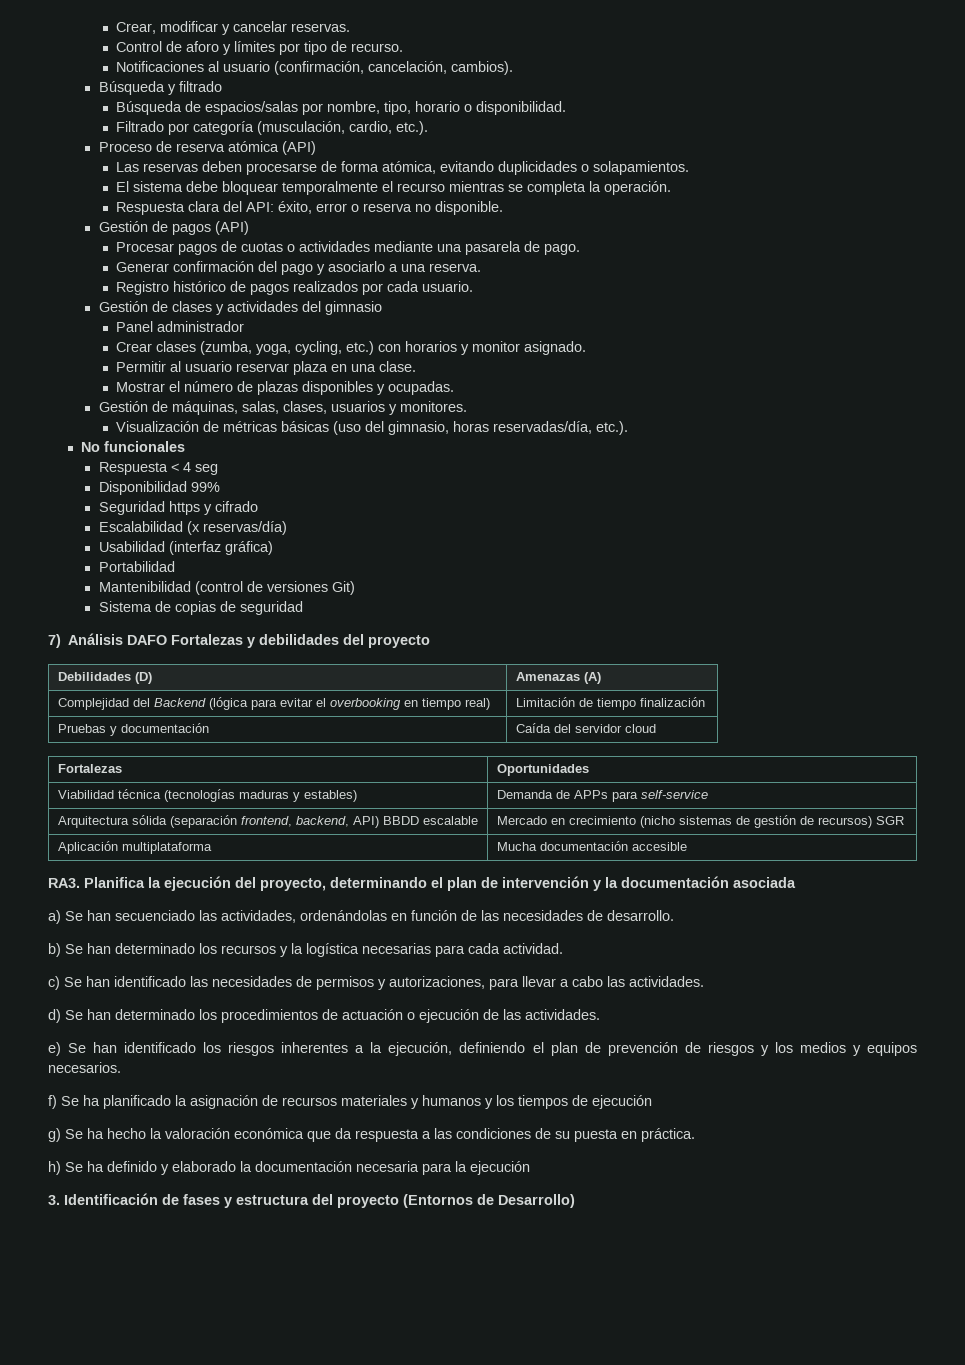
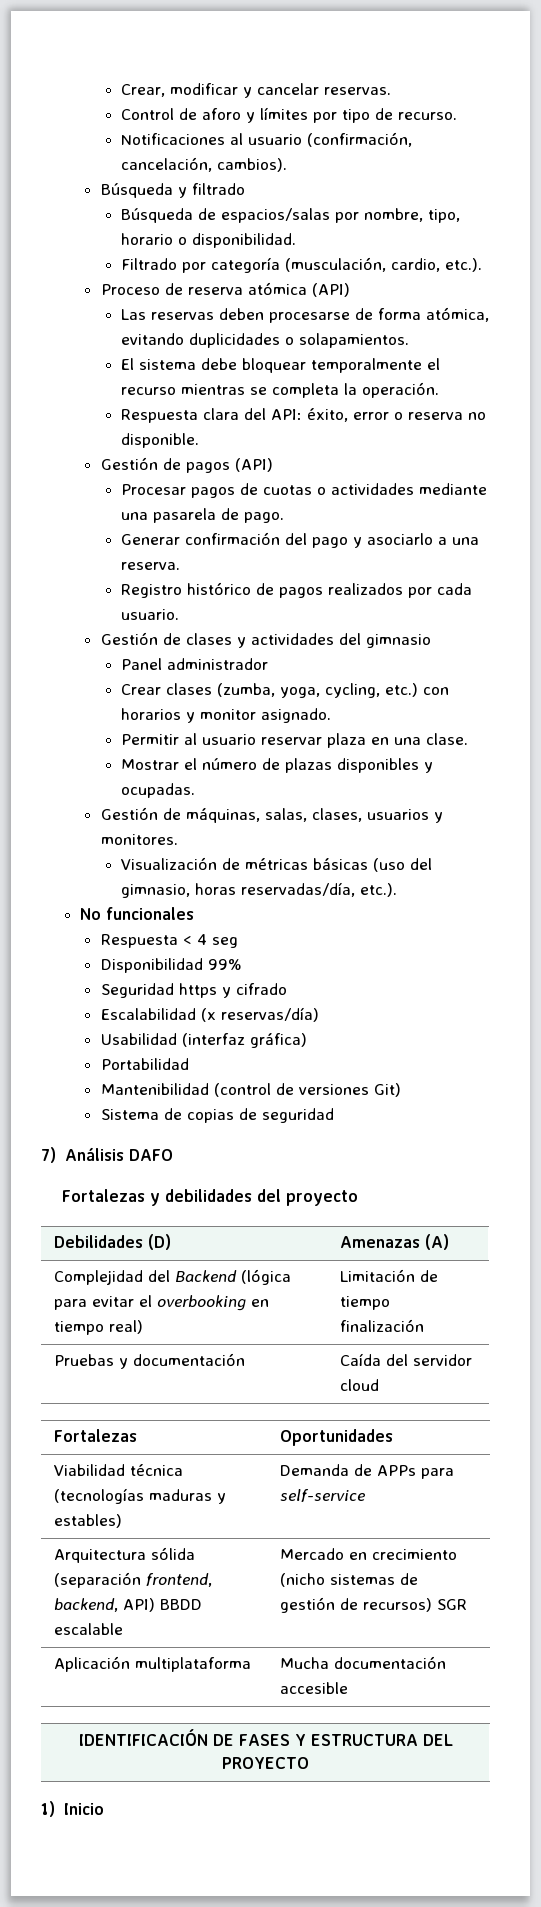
(168, 640) none -> (173, 1155) //
[48,876,796,891] [48,910,674,924] [48,943,563,957] [48,976,704,990] [48,1009,600,1023] [48,1042,917,1056] [48,1062,121,1073] [48,1095,652,1109] [48,1128,695,1142] [48,1161,530,1175] [48,1193,575,1208] // RA3. Planifica la ejecución del proyecto, determinando el plan de intervención y la documentación asociada // a) Se han secuenciado las actividades, ordenándolas en función de las necesidades de desarrollo. // b) Se han determinado los recursos y la logística necesarias para cada actividad. // c) Se han identificado las necesidades de permisos y autorizaciones, para llevar a cabo las actividades. // d) Se han determinado los procedimientos de actuación o ejecución de las actividades. // e) Se han identificado los riesgos inherentes a la ejecución, definiendo el plan de prevención de riesgos y los medios y equipos necesarios. // f) Se ha planificado la asignación de recursos materiales y humanos y los tiempos de ejecución // g) Se ha hecho la valoración económica que da respuesta a las condiciones de su puesta en práctica. // h) Se ha definido y elaborado la documentación necesaria para la ejecución // 3. Identificación de fases y estructura del proyecto (Entornos de Desarrollo) -> [78,1729,453,1746] [222,1757,309,1769] [41,1801,104,1817] // IDENTIFICACIÓN DE FASES Y ESTRUCTURA DEL PROYECTO // 1) Inicio

